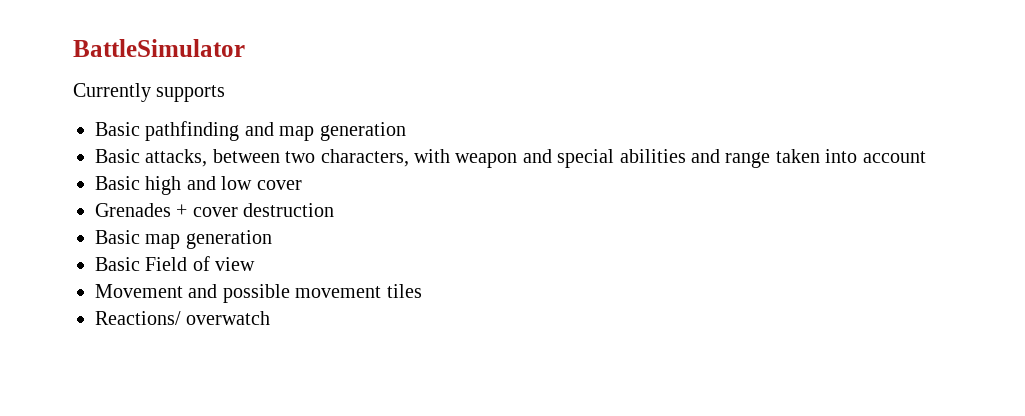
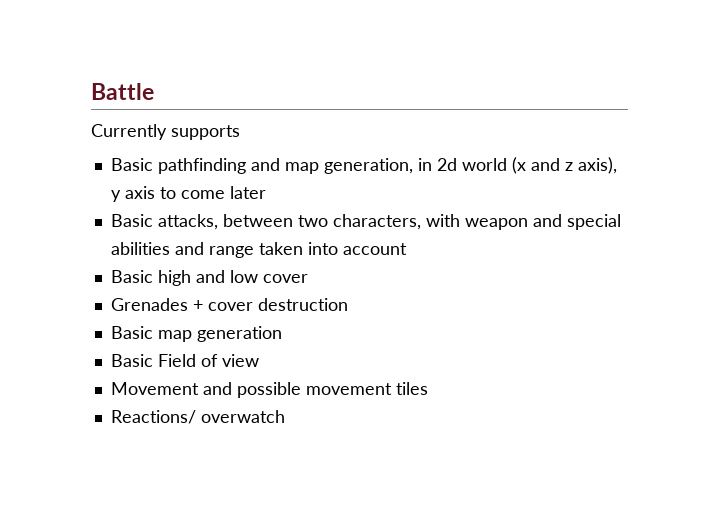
[73,39,245,57] BattleSimulator -> [91,83,154,100] Battle
[319,122,406,141] generation -> [323,157,617,174] [110,186,266,202] generation, in 2d world (x and z axis), y axis to come later

